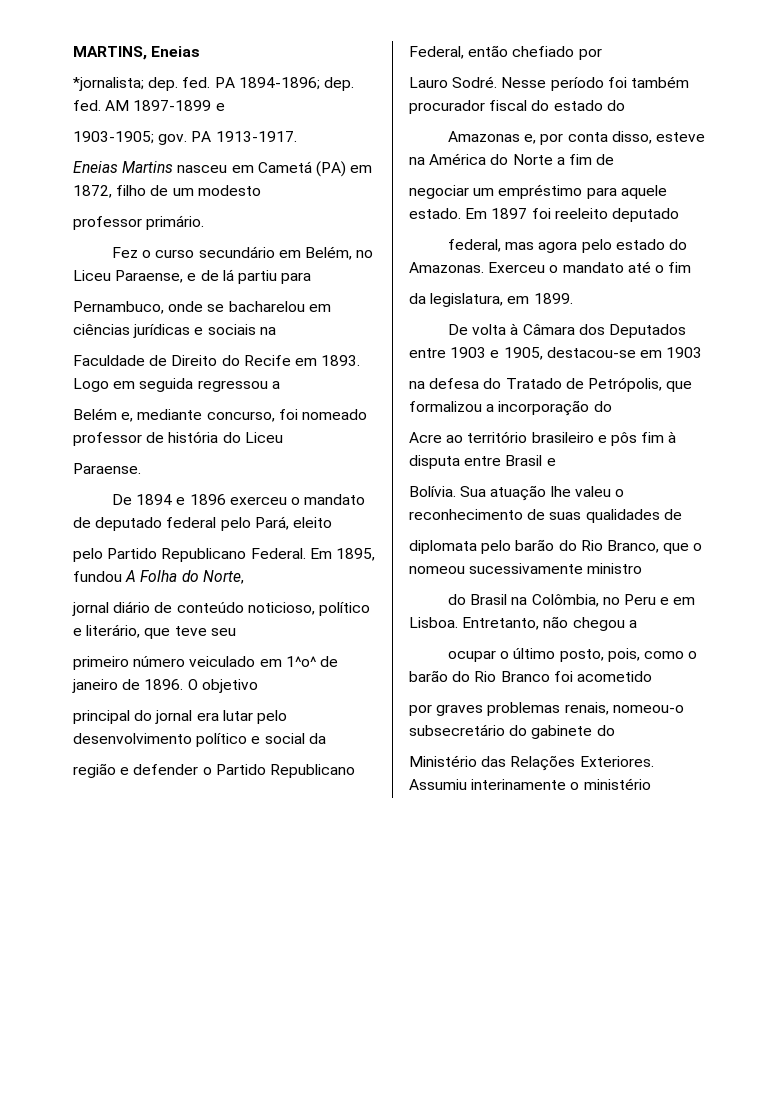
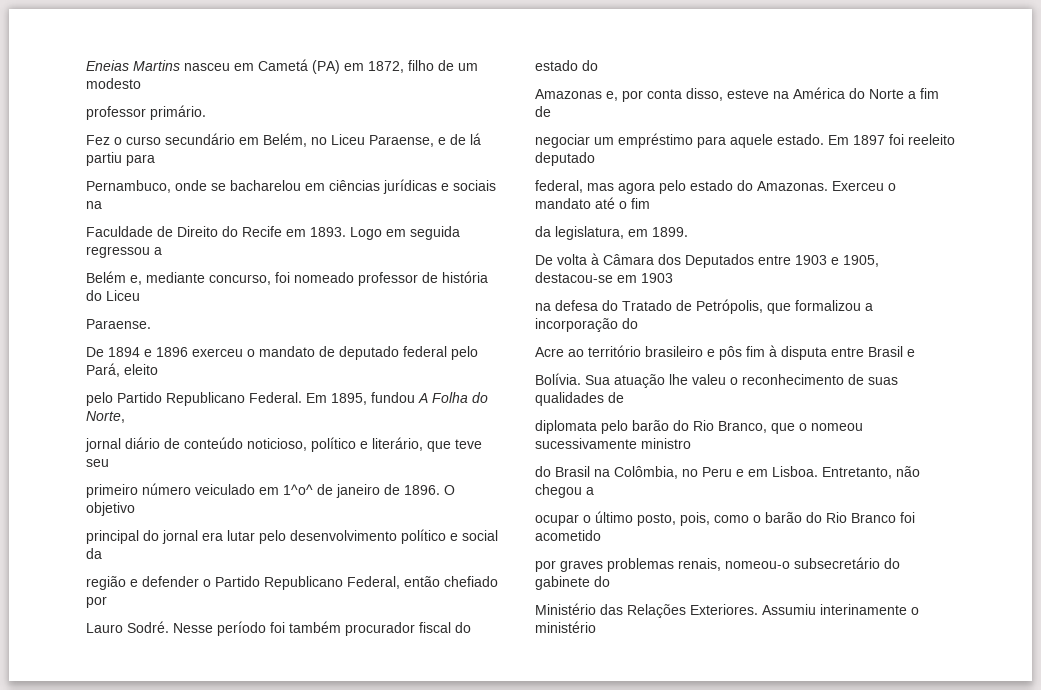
[73,46,201,60] [73,77,354,91] [73,100,225,111] [73,131,297,145] MARTINS, Eneias // *jornalista; dep. fed. PA 1894-1896; dep. fed. AM 1897-1899 e // 1903-1905; gov. PA 1913-1917. // -> (86, 65) none

